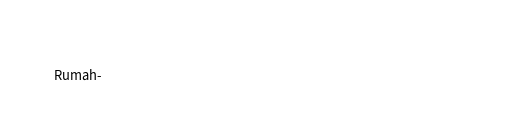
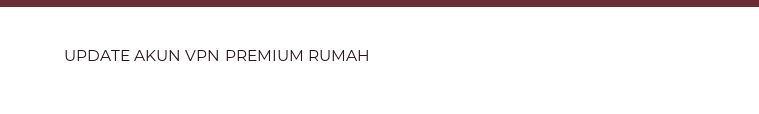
[54,69,102,81] Rumah- -> [64,50,370,61] UPDATE AKUN VPN PREMIUM RUMAH

